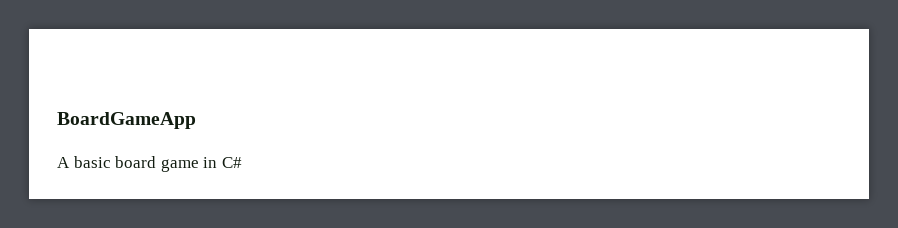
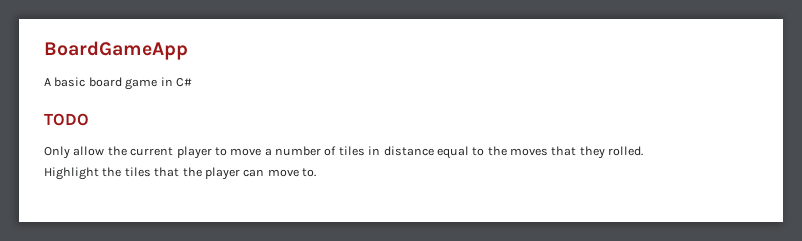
(242, 162) none -> [44,113,89,126] [44,146,644,159] [44,167,316,180] // TODO // Only allow the current player to move a number of tiles in distance equal to the moves that they rolled. // Highlight the tiles that the player can move to.

